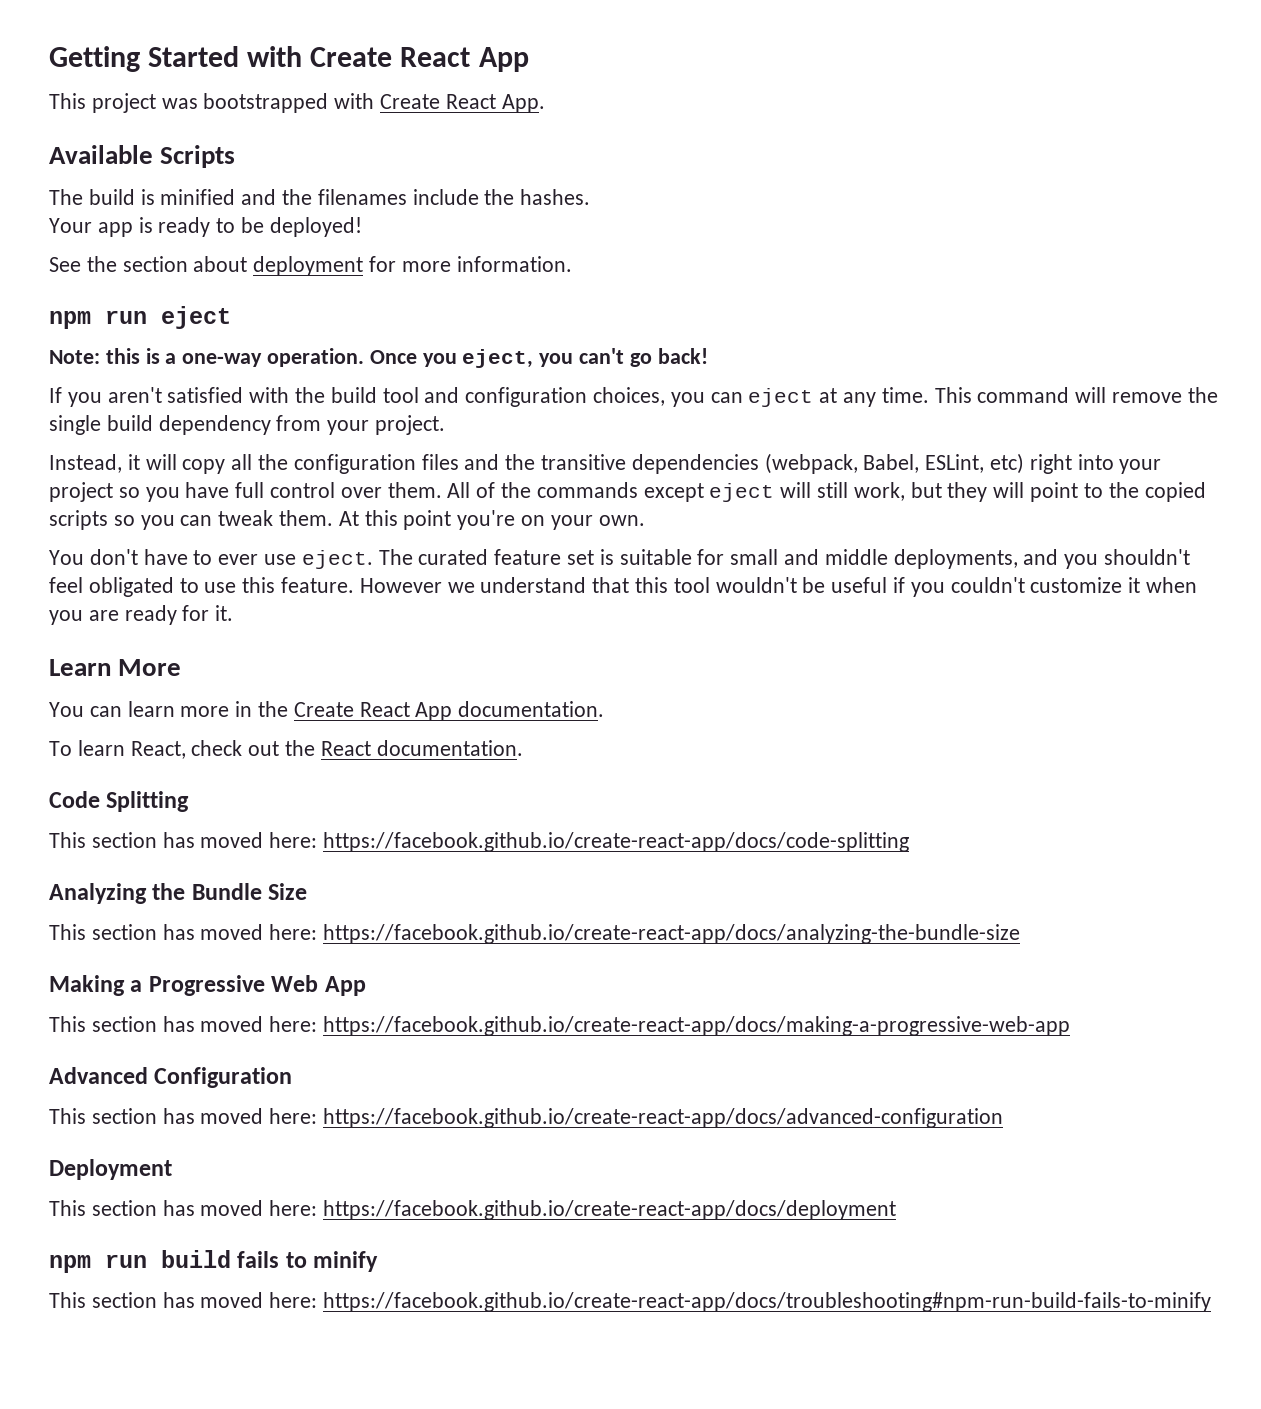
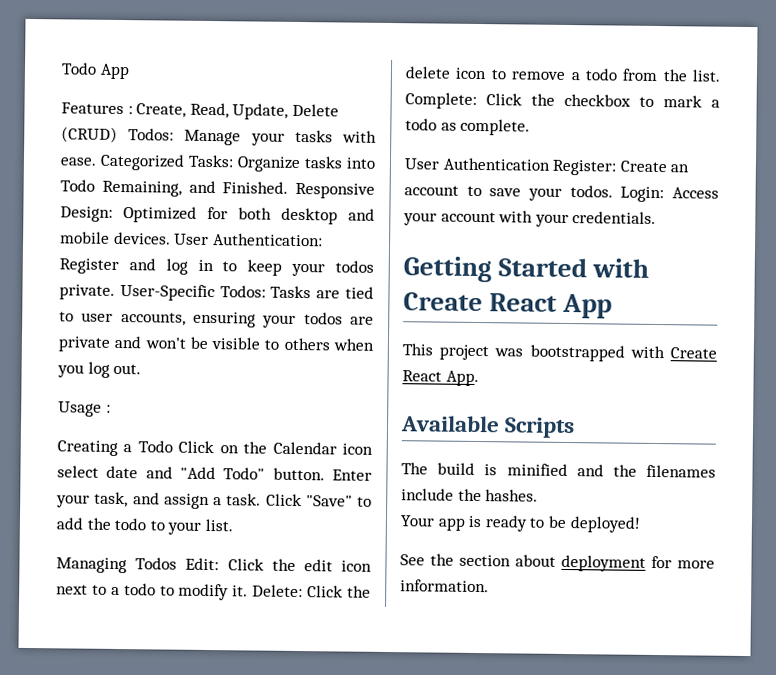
(49, 59) none -> [61,62,130,80] [61,102,339,120] [61,126,377,146] [60,153,376,173] [60,179,375,199] [60,206,375,225] [60,231,323,247] [59,258,374,277] [59,283,375,302] [59,311,374,328] [58,335,374,352] [57,361,142,378] [58,401,111,417] [57,440,373,456] [57,465,372,481] [56,491,372,510] [56,517,233,535] [56,557,372,574] [56,583,371,601] [405,66,721,82] [405,92,720,109] [405,118,531,136] [404,157,690,176] [404,185,719,203] [403,210,657,228] Todo App // Features : Create, Read, Update, Delete (CRUD) Todos: Manage your tasks with ease. Categorized Tasks: Organize tasks into Todo Remaining, and Finished. Responsive Design: Optimized for both desktop and mobile devices. User Authentication: Register and log in to keep your todos private. User-Specific Todos: Tasks are tied to user accounts, ensuring your todos are private and won't be visible to others when you log out. // Usage : // Creating a Todo Click on the Calendar icon select date and "Add Todo" button. Enter your task, and assign a task. Click "Save" to add the todo to your list. // Managing Todos Edit: Click the edit icon next to a todo to modify it. Delete: Click the delete icon to remove a todo from the list. Complete: Click the checkbox to mark a todo as complete. // User Authentication Register: Create an account to save your todos. Login: Access your account with your credentials. //
[49,306,231,329] [49,348,708,368] [49,387,1218,407] [49,415,446,435] [49,453,1162,474] [49,482,1206,502] [49,510,645,530] [49,549,1191,569] [49,577,1198,597] [49,605,234,625] [49,659,182,676] [49,701,605,721] [49,740,523,759] [49,791,190,812] [49,832,910,852] [49,883,308,904] [49,924,1021,944] [49,975,366,996] [49,1016,1071,1036] [49,1067,293,1088] [49,1108,1004,1128] [49,1159,172,1180] [49,1200,897,1220] [49,1250,379,1273] [49,1292,1212,1312] // npm run eject // Note: this is a one-way operation. Once you eject, you can't go back! // If you aren't satisfied with the build tool and configuration choices, you can eject at any time. This command will remove the single build dependency from your project. // Instead, it will copy all the configuration files and the transitive dependencies (webpack, Babel, ESLint, etc) right into your project so you have full control over them. All of the commands except eject will still work, but they will point to the copied scripts so you can tweak them. At this point you're on your own. // You don't have to ever use eject. The curated feature set is suitable for small and middle deployments, and you shouldn't feel obligated to use this feature. However we understand that this tool wouldn't be useful if you couldn't customize it when you are ready for it. // Learn More // You can learn more in the Create React App documentation. // To learn React, check out the React documentation. // Code Splitting // This section has moved here: https://facebook.github.io/create-react-app/docs/code-splitting // Analyzing the Bundle Size // This section has moved here: https://facebook.github.io/create-react-app/docs/analyzing-the-bundle-size // Making a Progressive Web App // This section has moved here: https://facebook.github.io/create-react-app/docs/making-a-progressive-web-app // Advanced Configuration // This section has moved here: https://facebook.github.io/create-react-app/docs/advanced-configuration // Deployment // This section has moved here: https://facebook.github.io/create-react-app/docs/deployment // npm run build fails to minify // This section has moved here: https://facebook.github.io/create-react-app/docs/troubleshooting#npm-run-build-fails-to-minify -> (489, 586) none

